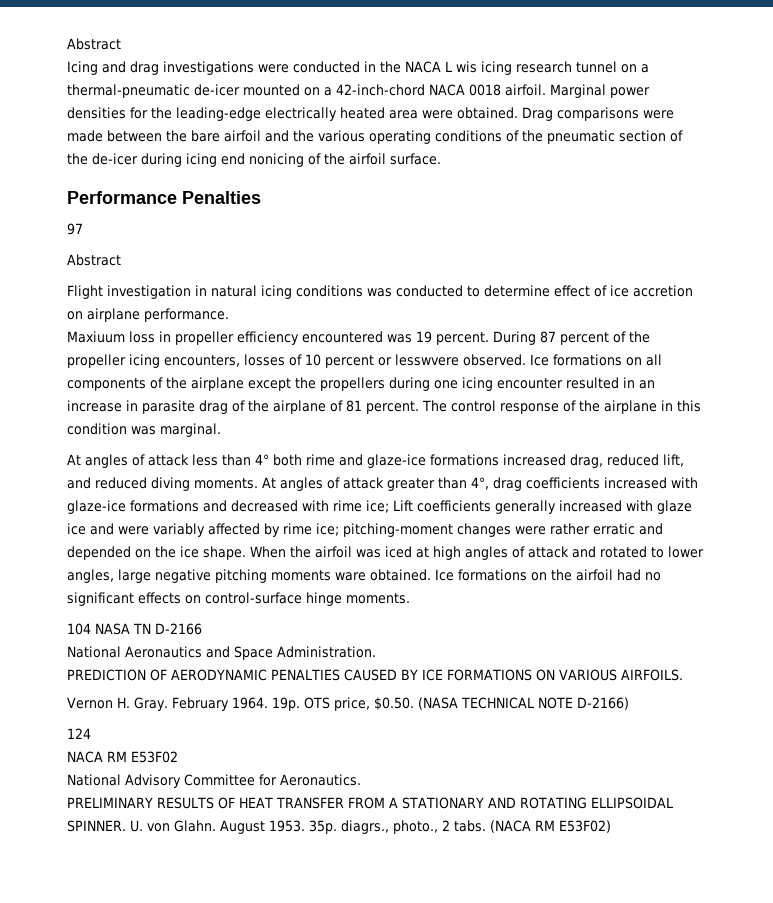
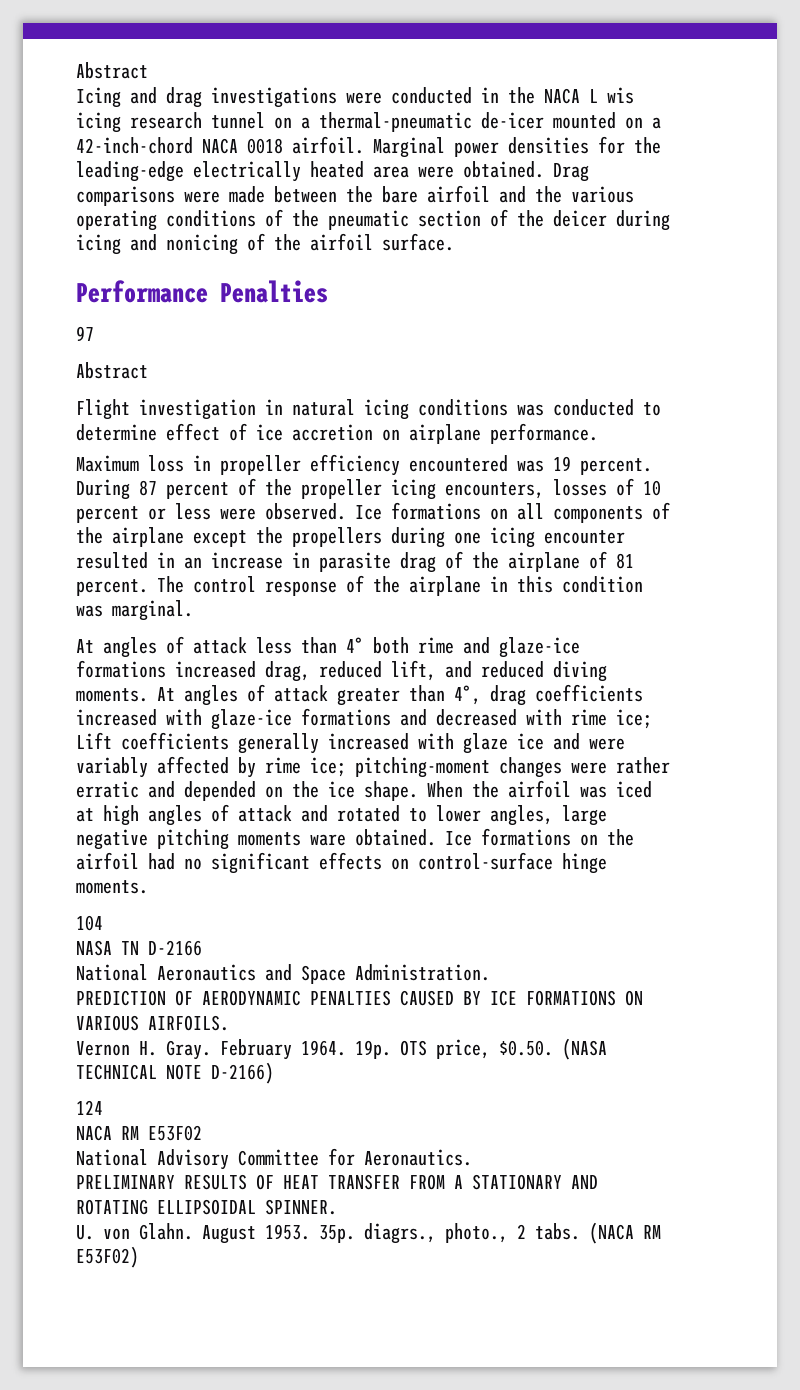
[92,153,138,165] de-icer -> [553,210,607,227] deicer
[221,153,245,165] end -> [130,234,157,251] and
[67,331,125,343] Maxiuum -> [76,455,139,472] Maximum
[395,354,459,366] lesswvere -> [175,503,256,520] less were
(91, 629) none -> (103, 923) //
(126, 826) none -> (337, 1207) //

